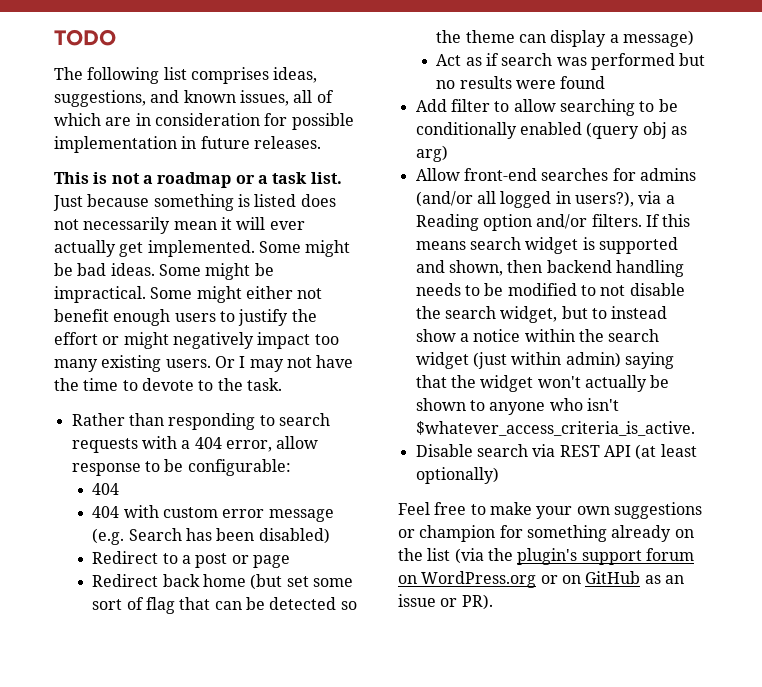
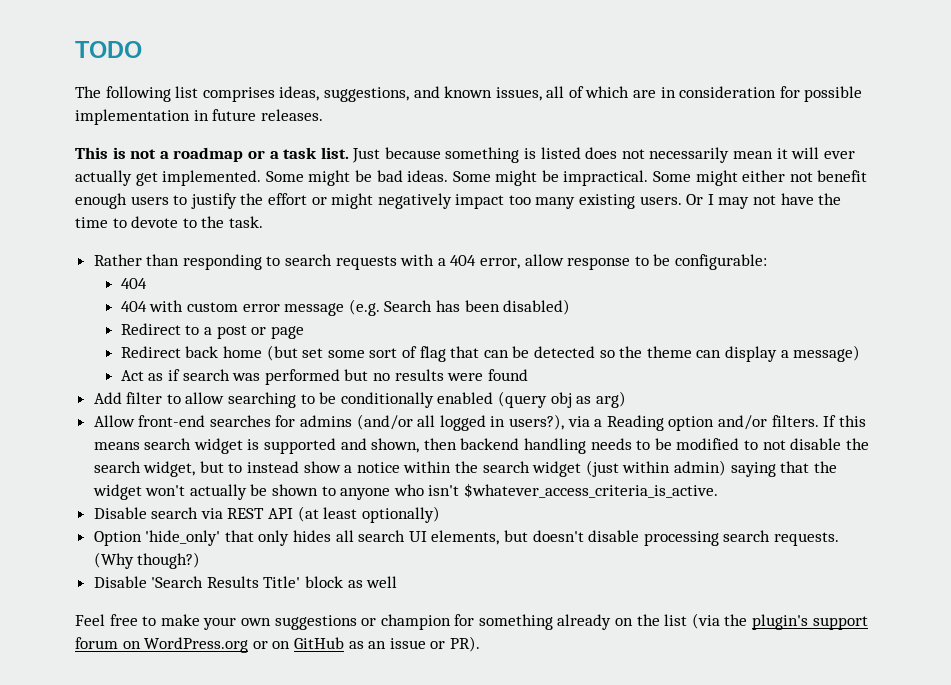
(499, 475) none -> [93,530,839,546] [93,552,201,569] [93,576,398,588] // Option 'hide_only' that only hides all search UI elements, but doesn't disable processing search requests. (Why though?) // Disable 'Search Results Title' block as well

